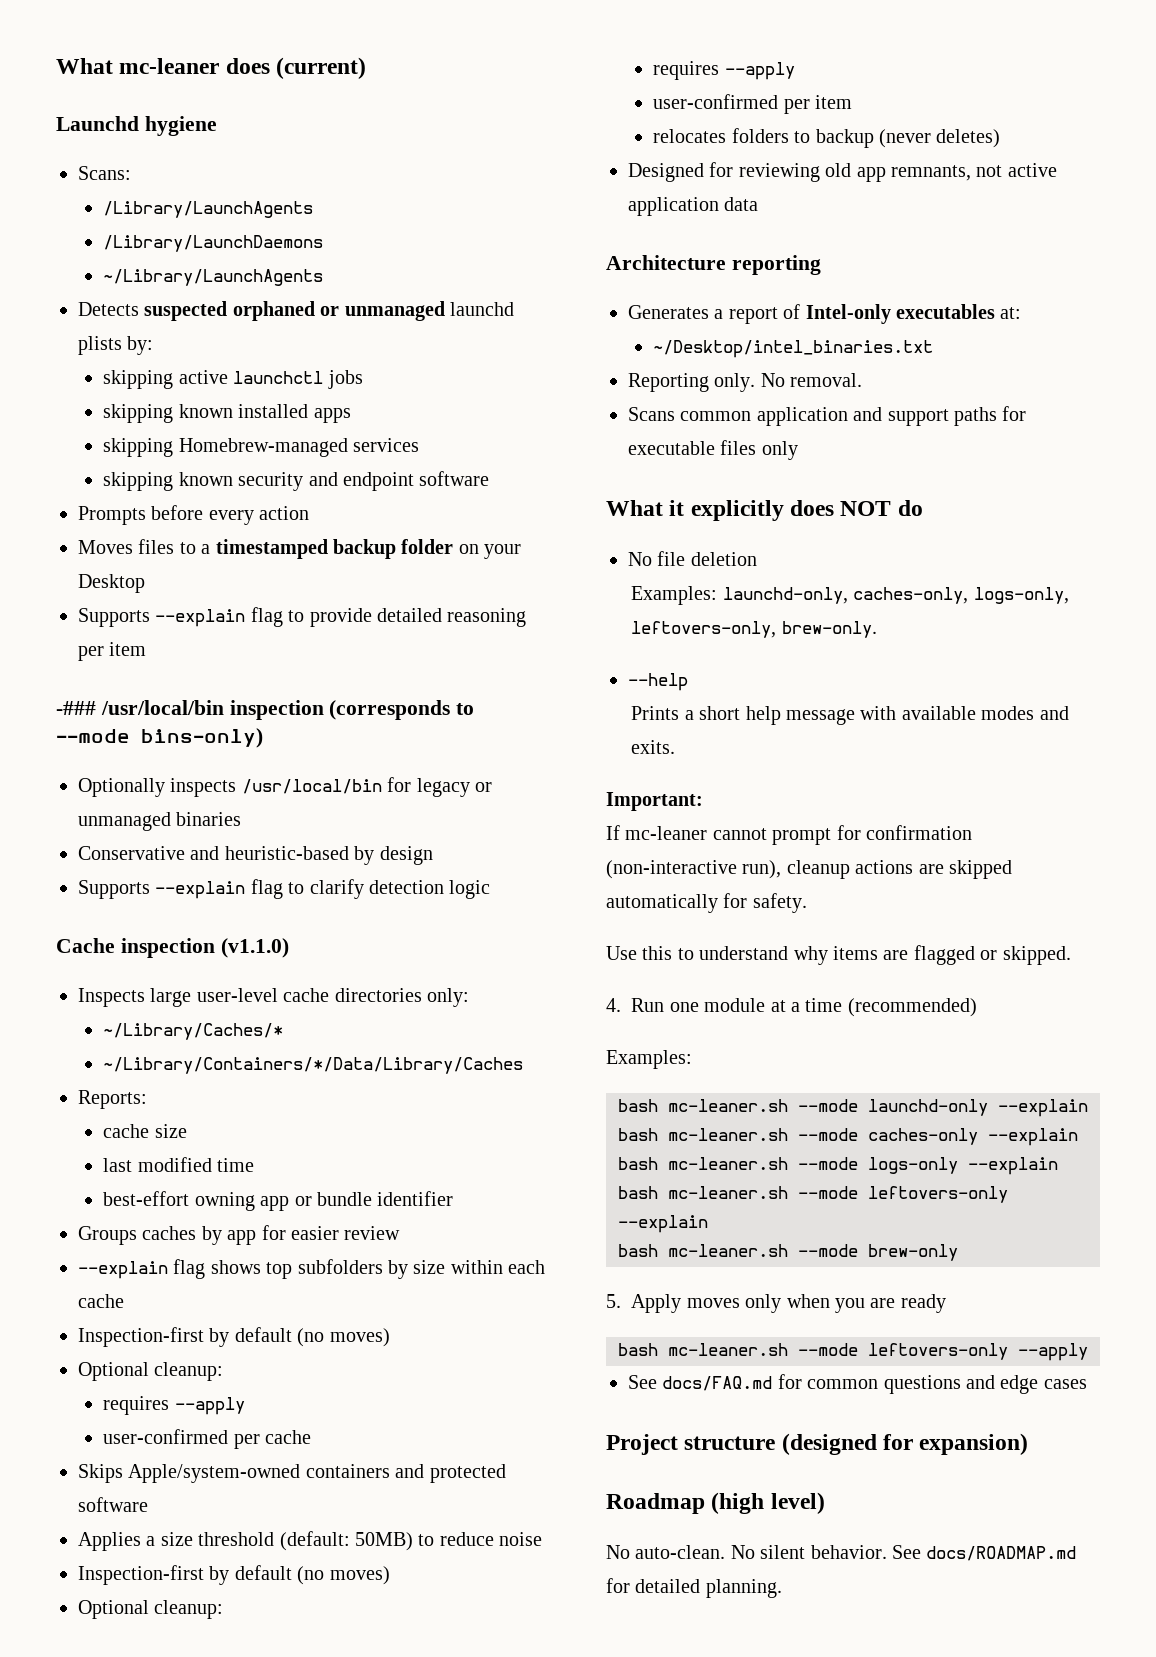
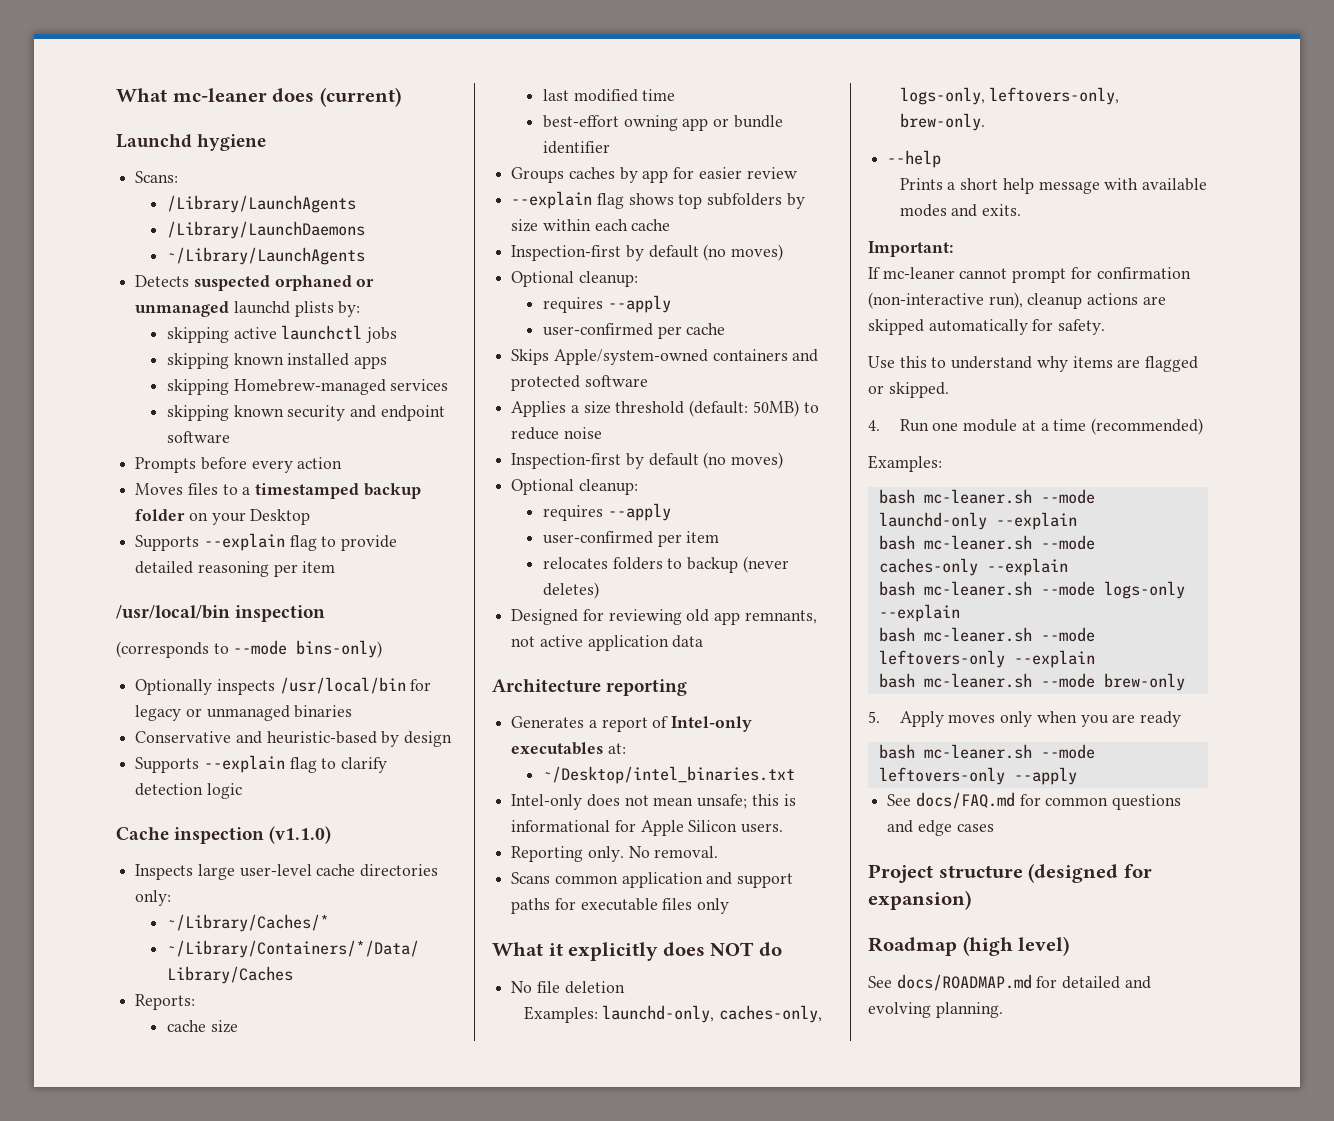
[56,701,96,715] -### -> (336, 567) none
(324, 710) none -> (326, 613) //
(934, 349) none -> [511,794,796,810] [511,820,784,836] // Intel-only does not mean unsafe; this is informational for Apple Silicon users.
[606,1545,887,1559] No auto-clean. No silent behavior. -> (1070, 946) none
(701, 1586) none -> [1124,976,1151,989] [868,1002,931,1018] and evolving

